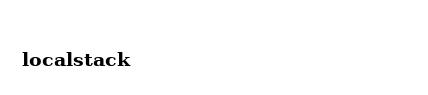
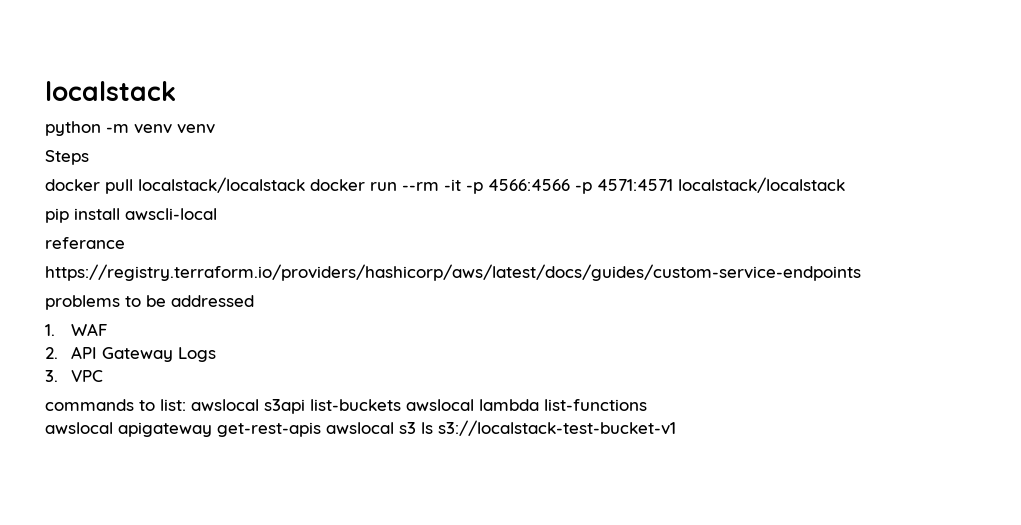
(131, 59) none -> [45,121,215,136] [45,150,89,165] [45,177,845,194] [45,208,217,223] [45,237,125,249] [45,264,861,281] [45,295,254,310] [45,323,108,336] [45,346,216,362] [45,370,103,382] [45,399,647,414] [45,420,676,437] // python -m venv venv // Steps // docker pull localstack/localstack docker run --rm -it -p 4566:4566 -p 4571:4571 localstack/localstack // pip install awscli-local // referance // https://registry.terraform.io/providers/hashicorp/aws/latest/docs/guides/custom-service-endpoints // problems to be addressed // 1. WAF // 2. API Gateway Logs // 3. VPC // commands to list: awslocal s3api list-buckets awslocal lambda list-functions // awslocal apigateway get-rest-apis awslocal s3 ls s3://localstack-test-bucket-v1

